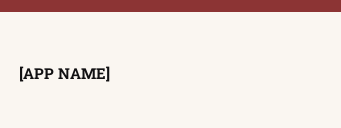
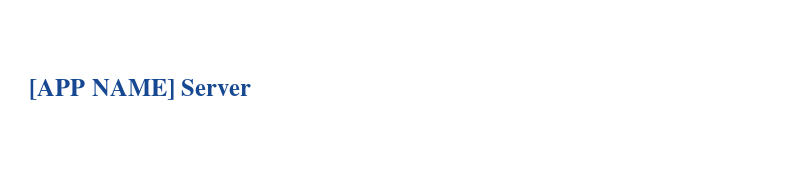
(111, 74) none -> [181,79,252,96] Server

